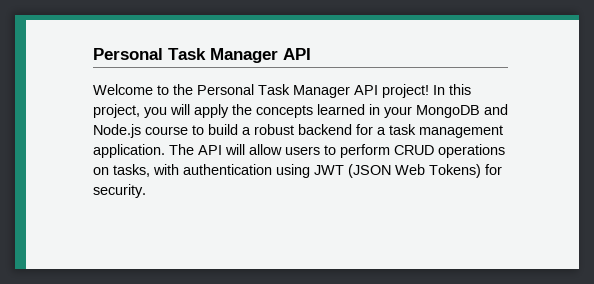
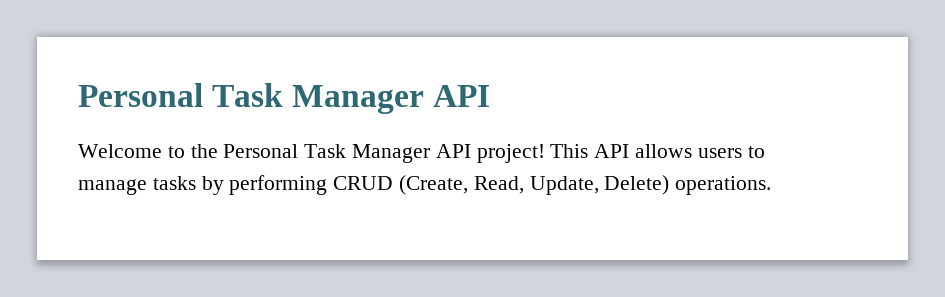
[433,84,471,95] [93,104,508,118] [93,124,503,138] [93,144,505,158] [93,164,502,178] [93,184,146,198] In this project, you will apply the concepts learned in your MongoDB and Node.js course to build a robust backend for a task management application. The API will allow users to perform CRUD operations on tasks, with authentication using JWT (JSON Web Tokens) for security. -> [550,144,765,158] [78,175,772,195] This API allows users to manage tasks by performing CRUD (Create, Read, Update, Delete) operations.

